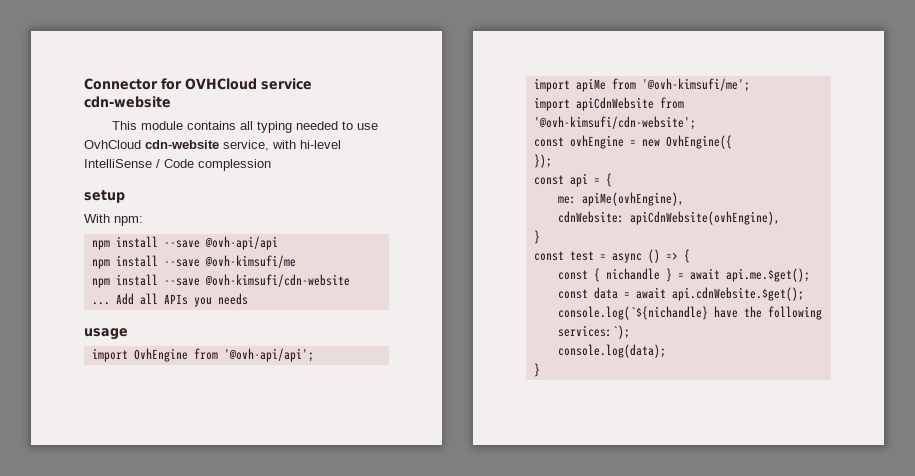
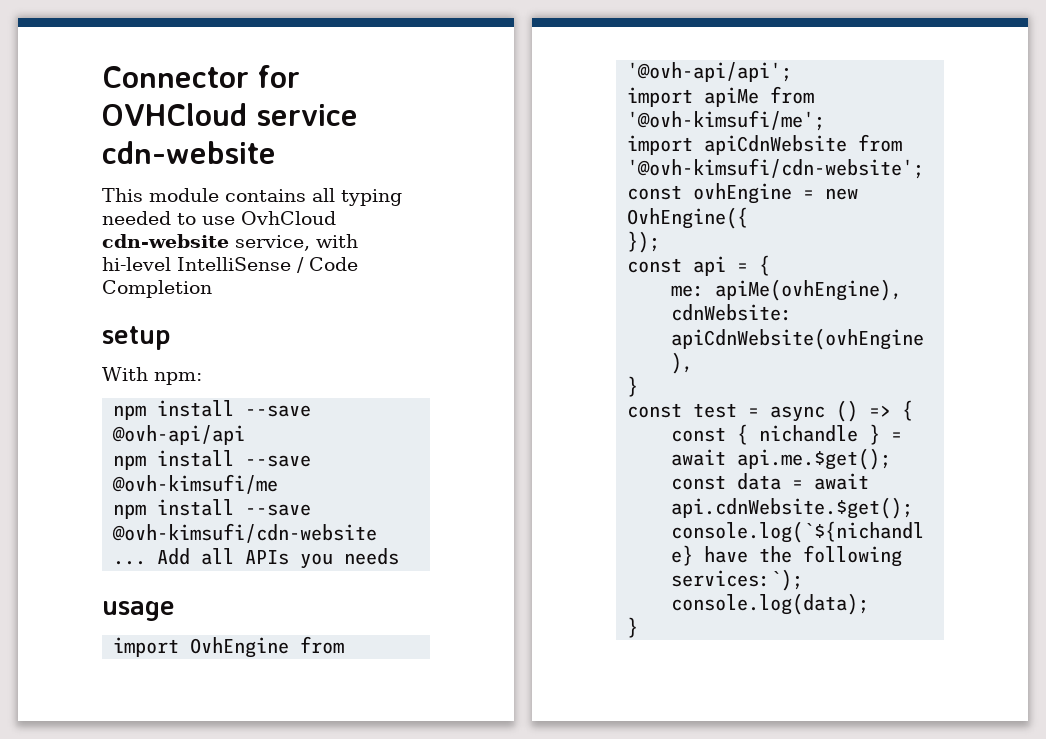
[198,159,271,171] complession -> [102,280,212,298] Completion

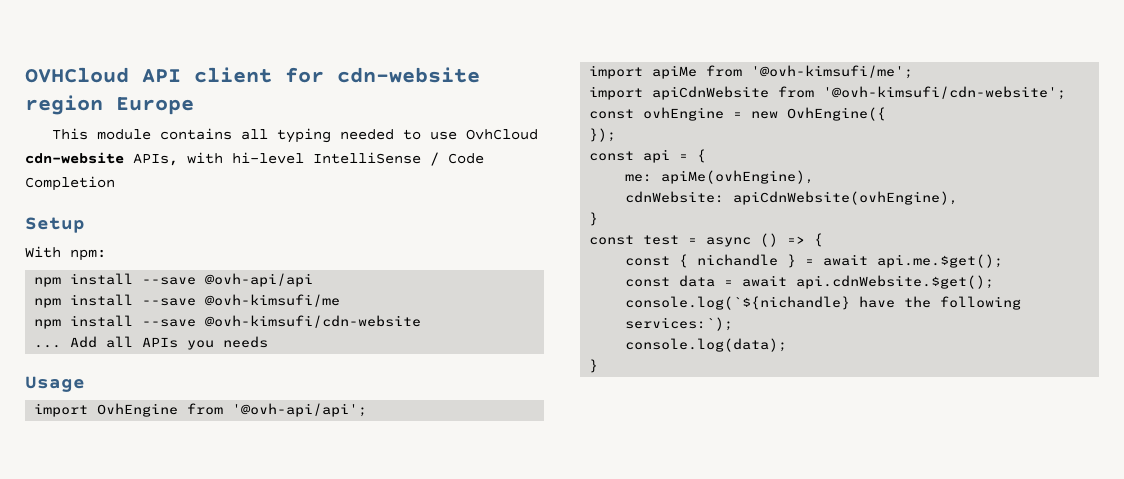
[102,65,300,88] [102,103,358,126] [102,141,276,164] Connector for OVHCloud service cdn-website -> [25,67,480,83] [25,95,194,115] OVHCloud API client for cdn-website region Europe
[235,235,310,251] service, -> [133,153,178,166] APIs,
[102,326,171,350] setup -> [25,217,85,233] Setup
[102,601,175,621] usage -> [25,376,85,392] Usage

